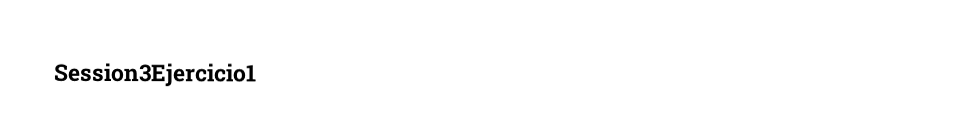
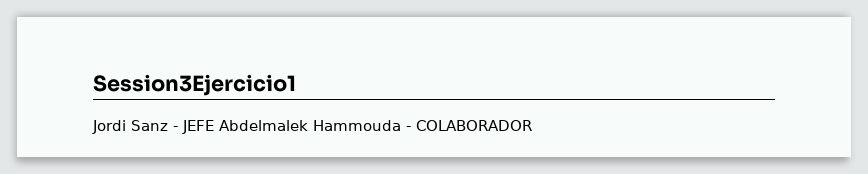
(257, 74) none -> [92,120,532,134] // Jordi Sanz - JEFE Abdelmalek Hammouda - COLABORADOR

